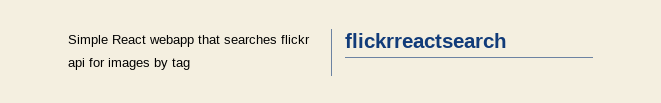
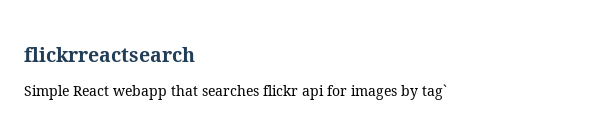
(68, 41) none -> [24,47,195,62] flickrreactsearch //
[172,58,190,70] [345,33,507,48] tag // flickrreactsearch -> [422,84,447,100] tag`

